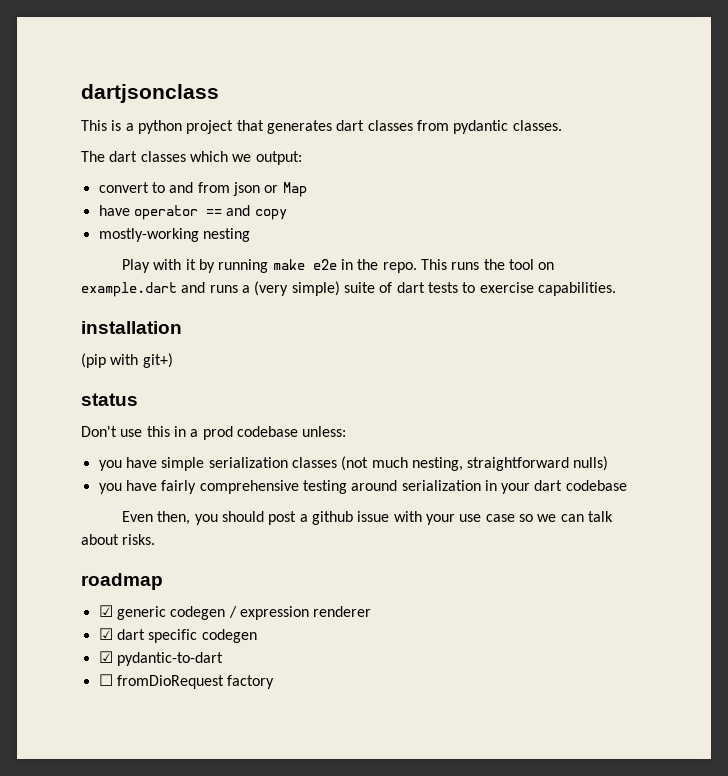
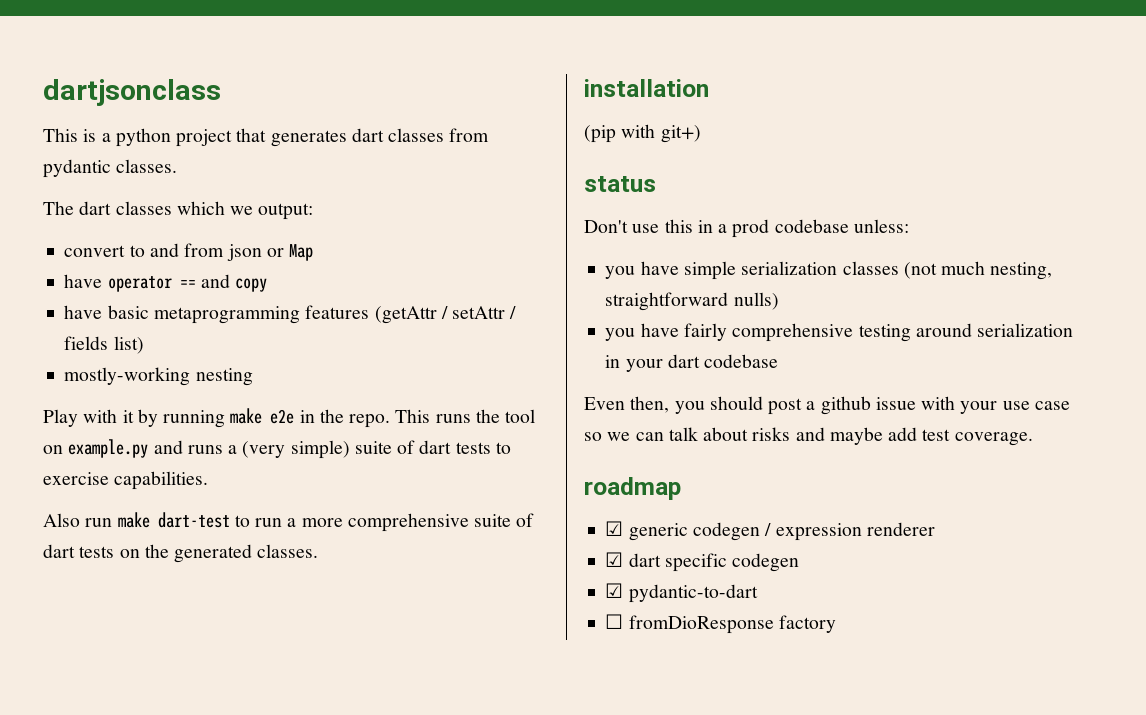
(287, 214) none -> [64,305,517,324] [64,336,144,354] // have basic metaprogramming features (getAttr / setAttr / fields list)
[81,282,177,297] example.dart -> [68,439,149,458] example.py
(616, 289) none -> [43,512,535,532] [43,544,319,563] // Also run make dart-test to run a more comprehensive suite of dart tests on the generated classes.
[122,534,156,545] risks. -> [752,427,1033,446] risks and maybe add test coverage.
[116,675,224,689] fromDioRequest -> [628,615,774,634] fromDioResponse

